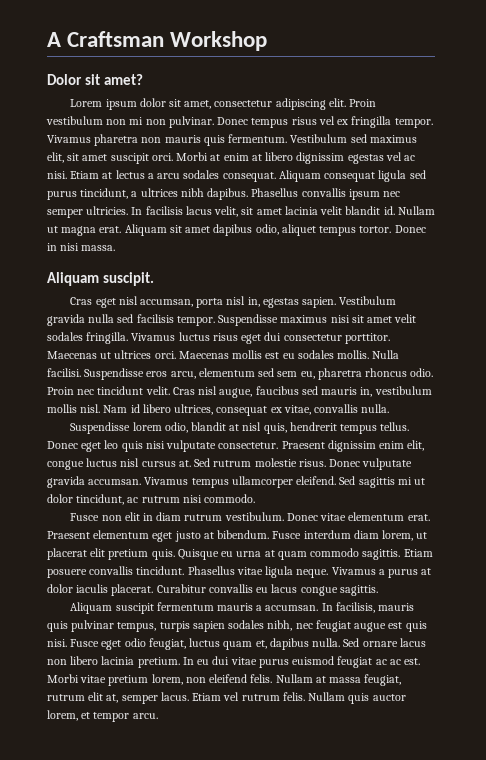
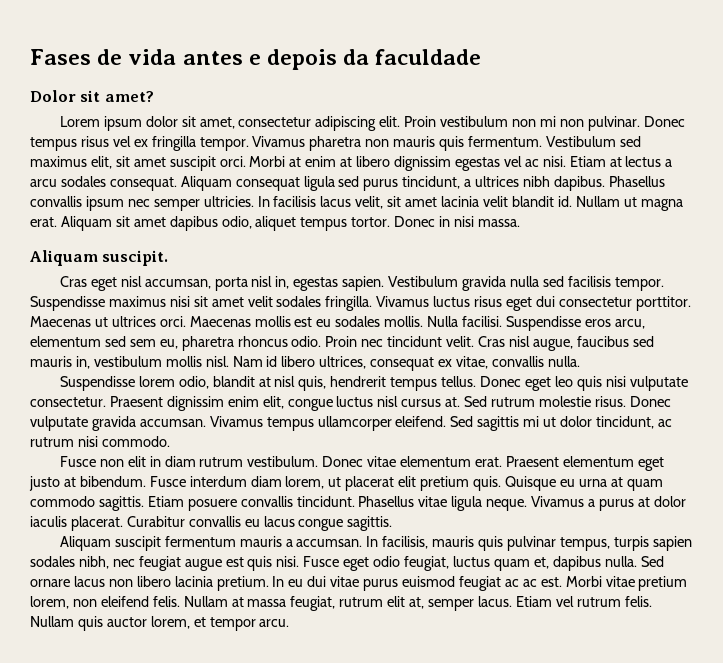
[47,31,268,51] A Craftsman Workshop -> [30,49,482,70] Fases de vida antes e depois da faculdade

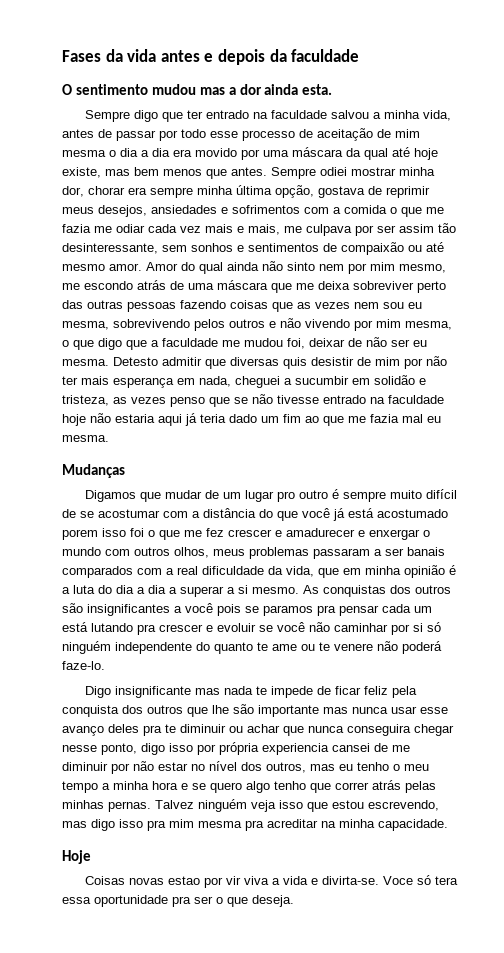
[97,49,123,65] de -> [105,49,123,62] da
[30,90,154,102] [59,116,685,131] [30,136,641,151] [30,156,673,171] [30,176,665,191] [30,196,683,211] [30,216,520,231] [30,250,169,266] [59,276,664,291] [30,296,691,311] [30,316,645,331] [30,336,654,351] [30,356,580,371] [59,376,688,391] [30,396,671,411] [30,416,672,431] [30,436,170,447] [59,456,664,471] [29,476,663,491] [30,496,686,511] [30,516,393,531] [59,536,692,551] [30,556,664,571] [30,576,688,591] [30,596,652,611] [30,616,290,631] Dolor sit amet? // Lorem ipsum dolor sit amet, consectetur adipiscing elit. Proin vestibulum non mi non pulvinar. Donec tempus risus vel ex fringilla tempor. Vivamus pharetra non mauris quis fermentum. Vestibulum sed maximus elit, sit amet suscipit orci. Morbi at enim at libero dignissim egestas vel ac nisi. Etiam at lectus a arcu sodales consequat. Aliquam consequat ligula sed purus tincidunt, a ultrices nibh dapibus. Phasellus convallis ipsum nec semper ultricies. In facilisis lacus velit, sit amet lacinia velit blandit id. Nullam ut magna erat. Aliquam sit amet dapibus odio, aliquet tempus tortor. Donec in nisi massa. // Aliquam suscipit. // Cras eget nisl accumsan, porta nisl in, egestas sapien. Vestibulum gravida nulla sed facilisis tempor. Suspendisse maximus nisi sit amet velit sodales fringilla. Vivamus luctus risus eget dui consectetur porttitor. Maecenas ut ultrices orci. Maecenas mollis est eu sodales mollis. Nulla facilisi. Suspendisse eros arcu, elementum sed sem eu, pharetra rhoncus odio. Proin nec tincidunt velit. Cras nisl augue, faucibus sed mauris in, vestibulum mollis nisl. Nam id libero ultrices, consequat ex vitae, convallis nulla. // Suspendisse lorem odio, blandit at nisl quis, hendrerit tempus tellus. Donec eget leo quis nisi vulputate consectetur. Praesent dignissim enim elit, congue luctus nisl cursus at. Sed rutrum molestie risus. Donec vulputate gravida accumsan. Vivamus tempus ullamcorper eleifend. Sed sagittis mi ut dolor tincidunt, ac rutrum nisi commodo. // Fusce non elit in diam rutrum vestibulum. Donec vitae elementum erat. Praesent elementum eget justo at bibendum. Fusce interdum diam lorem, ut placerat elit pretium quis. Quisque eu urna at quam commodo sagittis. Etiam posuere convallis tincidunt. Phasellus vitae ligula neque. Vivamus a purus at dolor iaculis placerat. Curabitur convallis eu lacus congue sagittis. // Aliquam suscipit fermentum mauris a accumsan. In facilisis, mauris quis pulvinar tempus, turpis sapien sodales nibh, nec feugiat augue est quis nisi. Fusce eget odio feugiat, luctus quam et, dapibus nulla. Sed ornare lacus non libero lacinia pretium. In eu dui vitae purus euismod feugiat ac ac est. Morbi vitae pretium lorem, non eleifend felis. Nullam at massa feugiat, rutrum elit at, semper lacus. Etiam vel rutrum felis. Nullam quis auctor lorem, et tempor arcu. -> [62,84,333,95] [85,110,452,122] [62,128,420,141] [62,147,438,160] [62,167,435,179] [62,185,430,198] [62,205,444,217] [62,223,456,236] [62,242,444,255] [62,261,446,274] [62,280,446,293] [62,300,422,312] [62,318,452,331] [62,337,427,350] [62,356,447,369] [62,375,426,388] [62,394,444,407] [62,413,441,426] [62,435,109,442] [62,464,125,478] [85,489,458,502] [62,508,448,521] [62,528,430,540] [62,547,445,559] [62,565,456,578] [62,585,451,597] [62,603,432,616] [62,622,441,635] [62,641,442,654] [62,661,105,670] [85,686,418,698] [62,704,448,717] [62,724,454,736] [62,742,410,755] [62,761,429,774] [62,780,436,793] [62,799,439,812] [62,819,448,831] [62,850,91,864] [85,875,459,888] [62,895,294,907] O sentimento mudou mas a dor ainda esta. // Sempre digo que ter entrado na faculdade salvou a minha vida, antes de passar por todo esse processo de aceitação de mim mesma o dia a dia era movido por uma máscara da qual até hoje existe, mas bem menos que antes. Sempre odiei mostrar minha dor, chorar era sempre minha última opção, gostava de reprimir meus desejos, ansiedades e sofrimentos com a comida o que me fazia me odiar cada vez mais e mais, me culpava por ser assim tão desinteressante, sem sonhos e sentimentos de compaixão ou até mesmo amor. Amor do qual ainda não sinto nem por mim mesmo, me escondo atrás de uma máscara que me deixa sobreviver perto das outras pessoas fazendo coisas que as vezes nem sou eu mesma, sobrevivendo pelos outros e não vivendo por mim mesma, o que digo que a faculdade me mudou foi, deixar de não ser eu mesma. Detesto admitir que diversas quis desistir de mim por não ter mais esperança em nada, cheguei a sucumbir em solidão e tristeza, as vezes penso que se não tivesse entrado na faculdade hoje não estaria aqui já teria dado um fim ao que me fazia mal eu mesma. // Mudanças // Digamos que mudar de um lugar pro outro é sempre muito difícil de se acostumar com a distância do que você já está acostumado porem isso foi o que me fez crescer e amadurecer e enxergar o mundo com outros olhos, meus problemas passaram a ser banais comparados com a real dificuldade da vida, que em minha opinião é a luta do dia a dia a superar a si mesmo. As conquistas dos outros são insignificantes a você pois se paramos pra pensar cada um está lutando pra crescer e evoluir se você não caminhar por si só ninguém independente do quanto te ame ou te venere não poderá faze-lo. // Digo insignificante mas nada te impede de ficar feliz pela conquista dos outros que lhe são importante mas nunca usar esse avanço deles pra te diminuir ou achar que nunca conseguira chegar nesse ponto, digo isso por própria experiencia cansei de me diminuir por não estar no nível dos outros, mas eu tenho o meu tempo a minha hora e se quero algo tenho que correr atrás pelas minhas pernas. Talvez ninguém veja isso que estou escrevendo, mas digo isso pra mim mesma pra acreditar na minha capacidade. // Hoje // Coisas novas estao por vir viva a vida e divirta-se. Voce só tera essa oportunidade pra ser o que deseja.

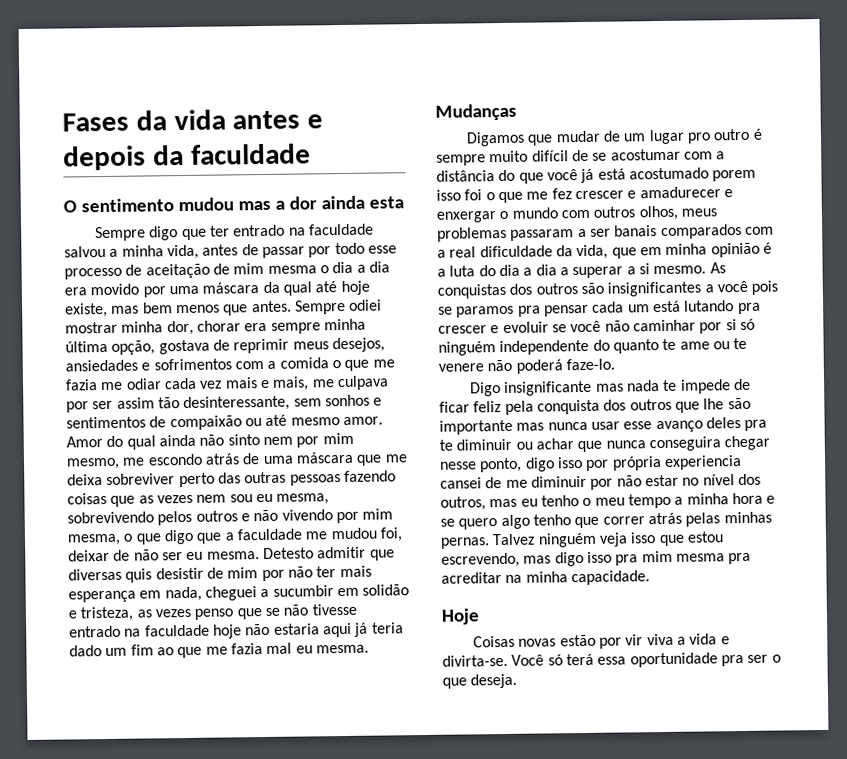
[302,84,333,95] esta. -> [368,196,404,209] esta
[168,876,201,885] estao -> [559,634,596,647] estão
[383,875,459,885] Voce só tera -> [511,653,594,666] Você só terá

